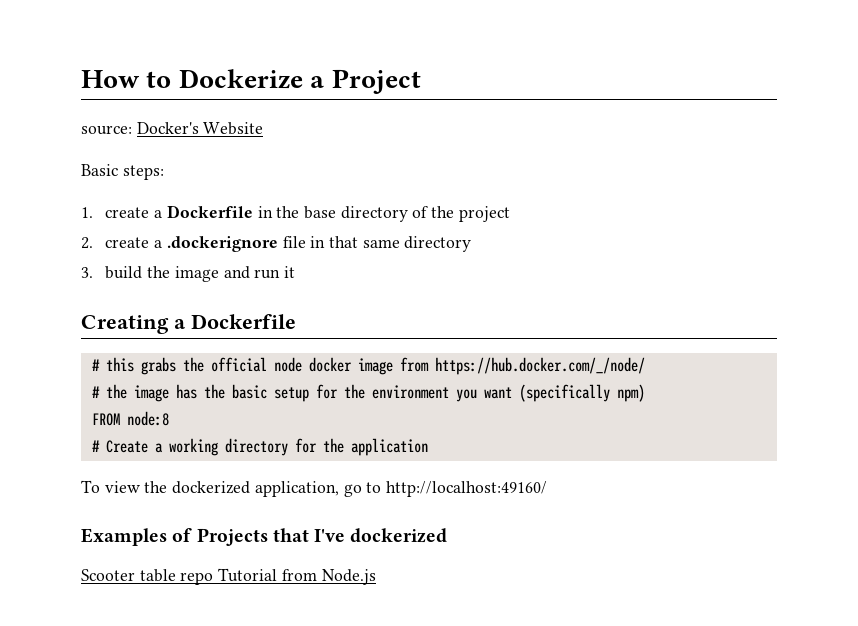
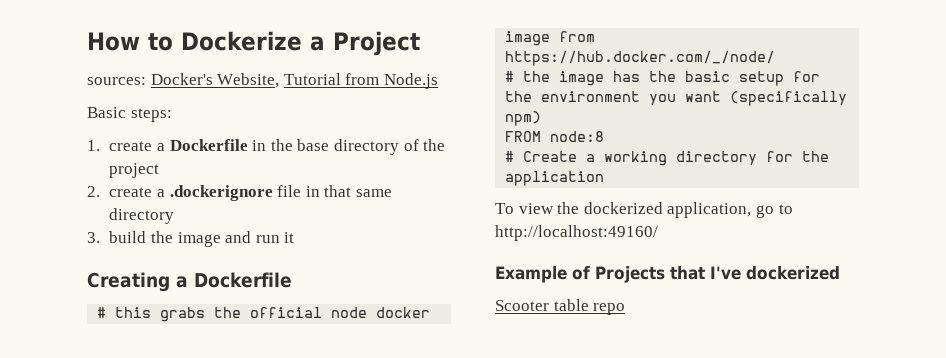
[81,122,264,135] source: Docker's Website -> [87,73,438,89] sources: Docker's Website, Tutorial from Node.js
[81,528,167,546] Examples -> [495,266,567,283] Example
[218,568,376,585] Tutorial from Node.js -> (626, 309) none

